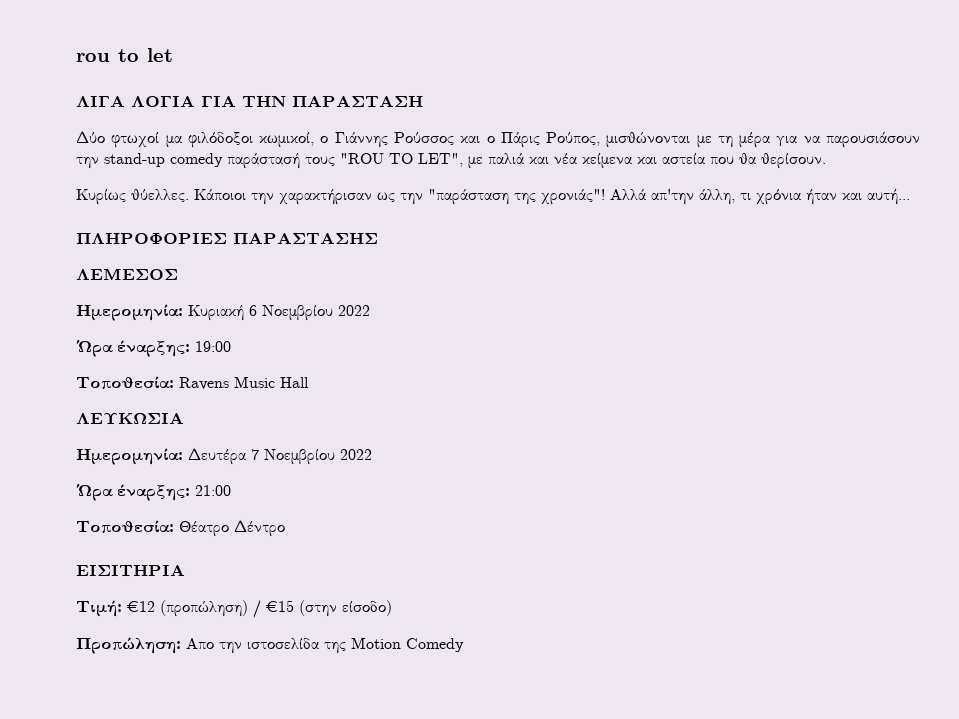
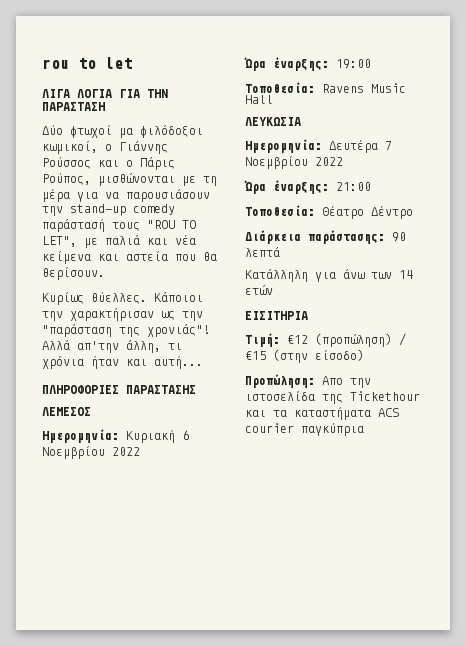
(285, 528) none -> [245,230,406,244] [245,246,280,257] [245,268,413,282] [245,284,273,295] // Διάρκεια παράστασης: 90 λεπτά // Κατάλληλη για άνω των 14 ετών
[351,637,464,652] Motion Comedy -> [350,391,420,401] [245,406,399,420] [245,422,364,436] Tickethour και τα καταστήματα ACS courier παγκύπρια

